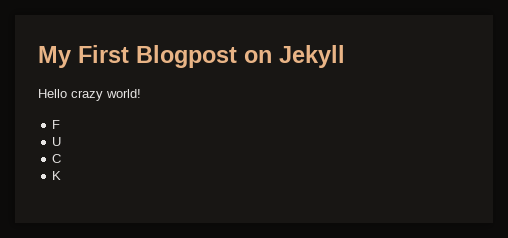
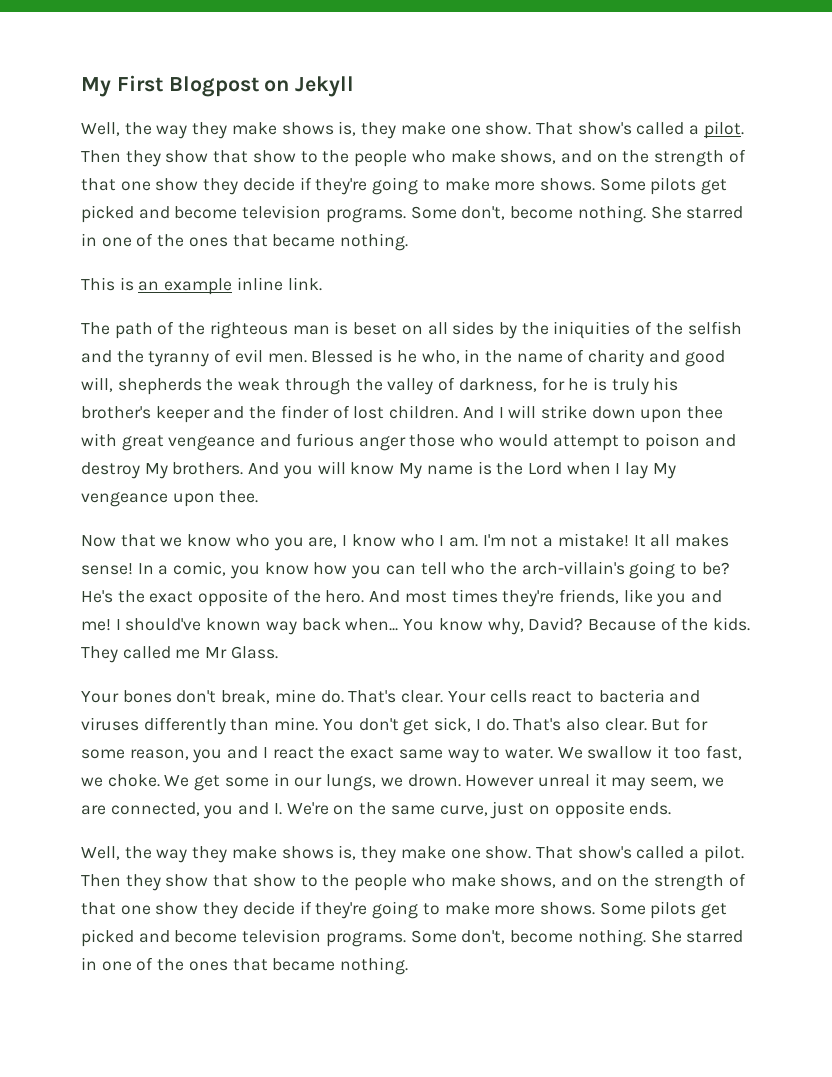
[38,89,141,101] [52,120,61,129] [52,137,62,146] [52,154,62,163] [52,171,62,180] Hello crazy world! // F // U // C // K -> [81,121,744,139] [81,149,746,167] [81,177,728,195] [81,205,744,223] [81,233,409,251] [81,277,322,295] [81,321,742,339] [81,349,725,367] [81,377,679,395] [81,405,724,423] [81,433,736,451] [81,461,676,479] [81,490,259,507] [81,533,730,551] [81,561,730,579] [81,589,723,607] [81,617,751,635] [81,646,278,663] [81,689,701,704] [81,717,709,735] [81,745,742,763] [81,773,724,791] [81,801,672,819] [81,845,744,863] [81,873,746,891] [81,901,728,919] [81,929,744,947] [81,957,409,975] Well, the way they make shows is, they make one show. That show's called a pilot. Then they show that show to the people who make shows, and on the strength of that one show they decide if they're going to make more shows. Some pilots get picked and become television programs. Some don't, become nothing. She starred in one of the ones that became nothing. // This is an example inline link. // The path of the righteous man is beset on all sides by the iniquities of the selfish and the tyranny of evil men. Blessed is he who, in the name of charity and good will, shepherds the weak through the valley of darkness, for he is truly his brother's keeper and the finder of lost children. And I will strike down upon thee with great vengeance and furious anger those who would attempt to poison and destroy My brothers. And you will know My name is the Lord when I lay My vengeance upon thee. // Now that we know who you are, I know who I am. I'm not a mistake! It all makes sense! In a comic, you know how you can tell who the arch-villain's going to be? He's the exact opposite of the hero. And most times they're friends, like you and me! I should've known way back when... You know why, David? Because of the kids. They called me Mr Glass. // Your bones don't break, mine do. That's clear. Your cells react to bacteria and viruses differently than mine. You don't get sick, I do. That's also clear. But for some reason, you and I react the exact same way to water. We swallow it too fast, we choke. We get some in our lungs, we drown. However unreal it may seem, we are connected, you and I. We're on the same curve, just on opposite ends. // Well, the way they make shows is, they make one show. That show's called a pilot. Then they show that show to the people who make shows, and on the strength of that one show they decide if they're going to make more shows. Some pilots get picked and become television programs. Some don't, become nothing. She starred in one of the ones that became nothing.

